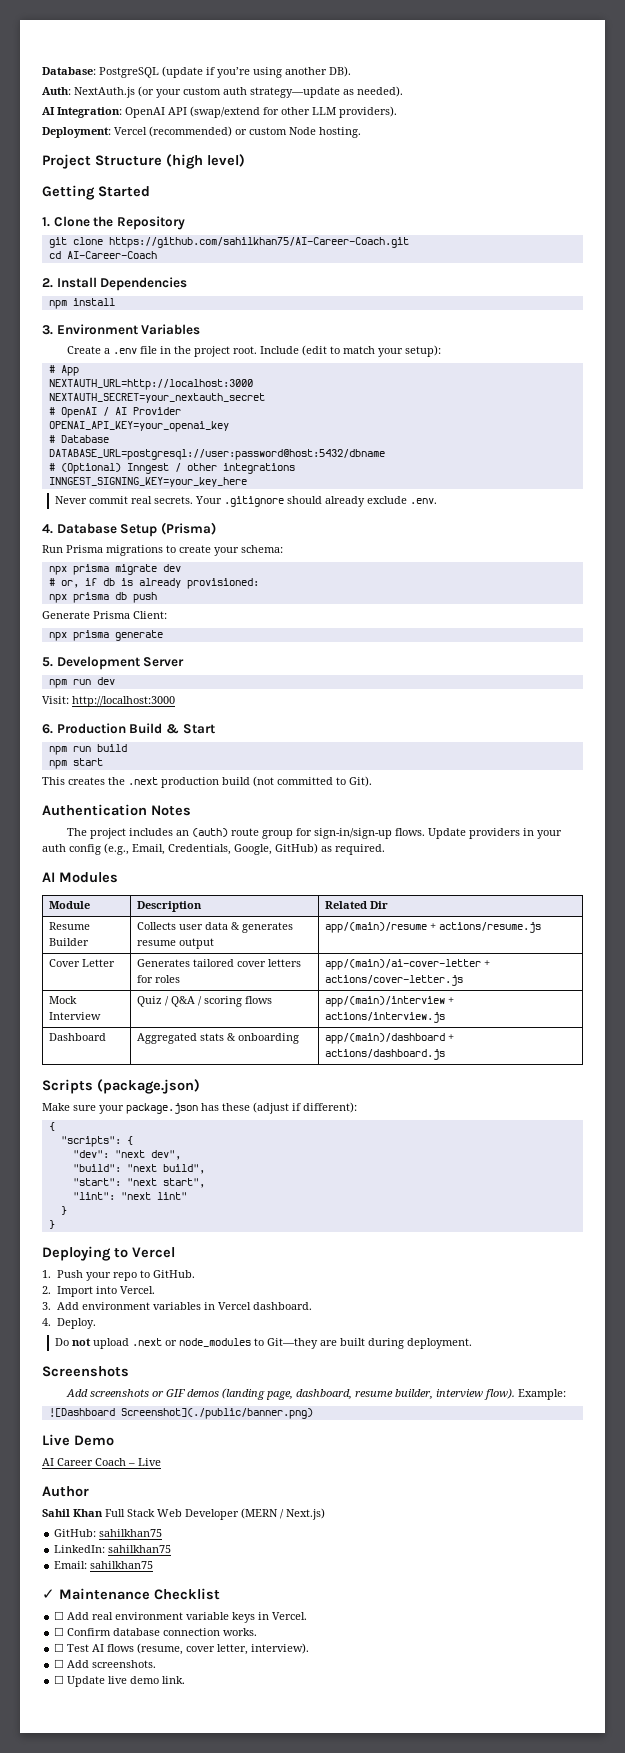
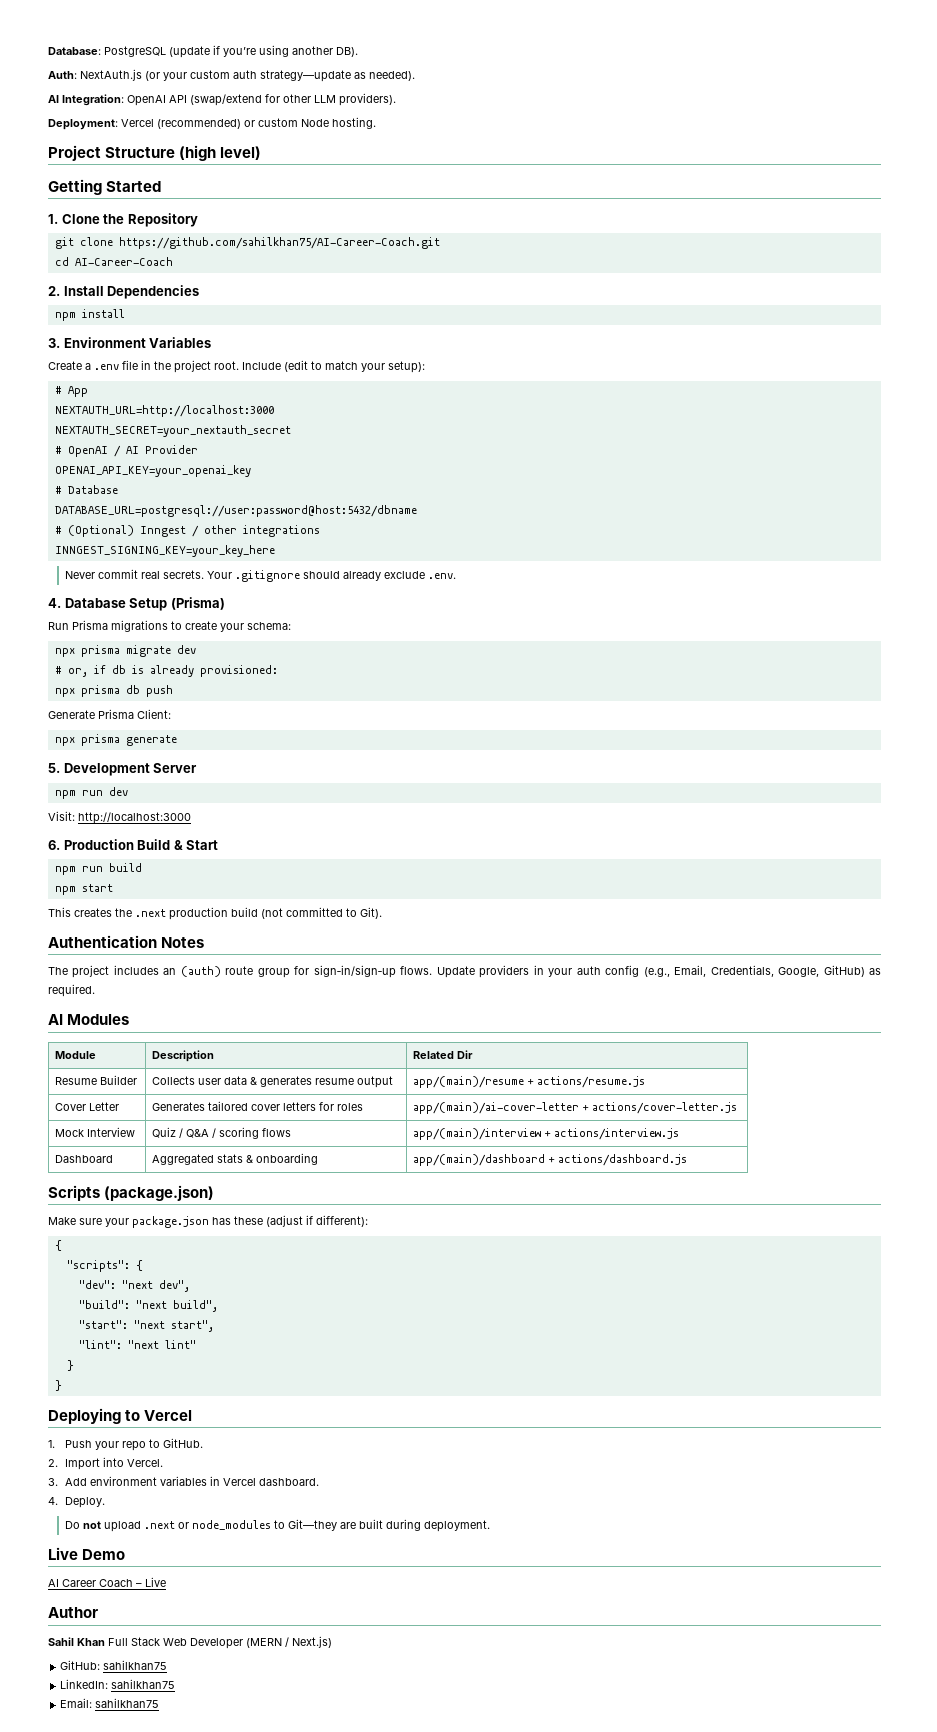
[42,1366,129,1377] [66,1388,567,1400] [48,1408,313,1419] // Screenshots // Add screenshots or GIF demos (landing page, dashboard, resume builder, interview flow). Example: // ![Dashboard Screenshot](./public/banner.png) -> (491, 1526) none
[42,1588,220,1600] [54,1611,308,1623] [54,1627,258,1636] [54,1643,310,1655] [54,1659,157,1668] [54,1675,186,1687] // ✓ Maintenance Checklist // ☐ Add real environment variable keys in Vercel. // ☐ Confirm database connection works. // ☐ Test AI flows (resume, cover letter, interview). // ☐ Add screenshots. // ☐ Update live demo link. -> (160, 1703) none

